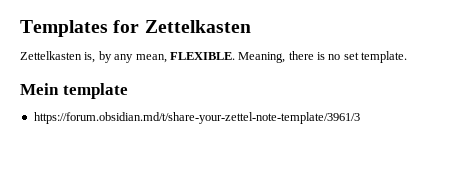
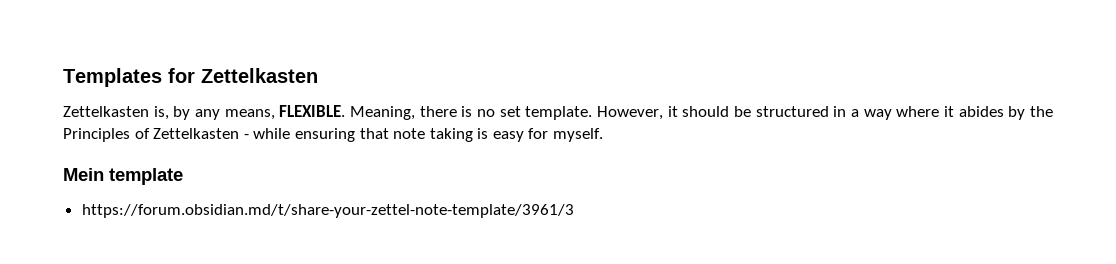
[135,54,167,63] mean, -> [224,109,275,120] means,
(408, 57) none -> [597,106,1053,120] [63,128,604,142] However, it should be structured in a way where it abides by the Principles of Zettelkasten - while ensuring that note taking is easy for myself.

